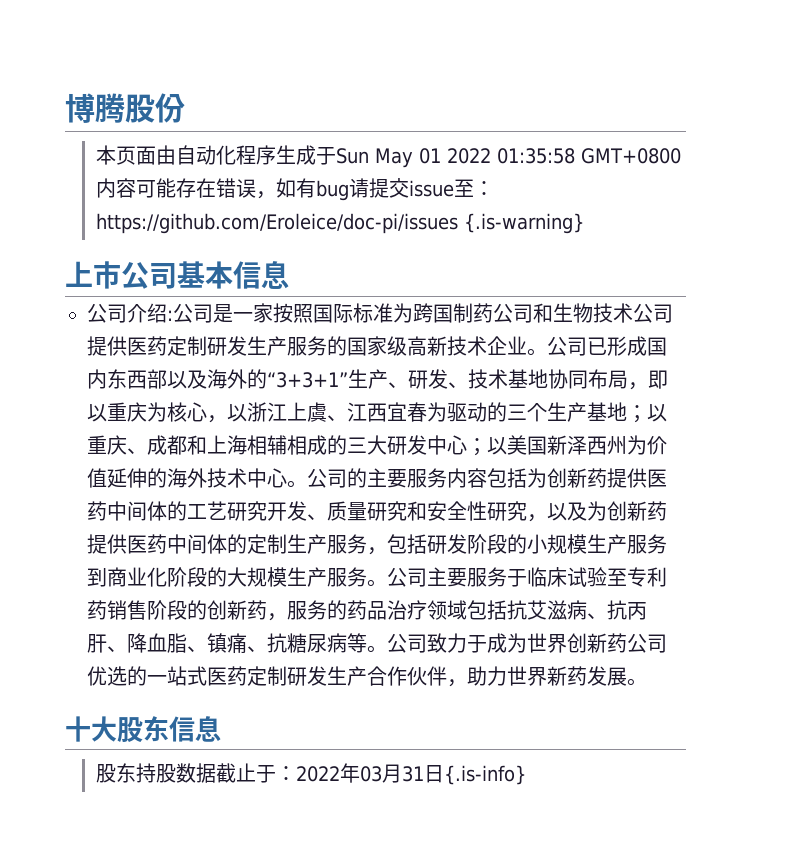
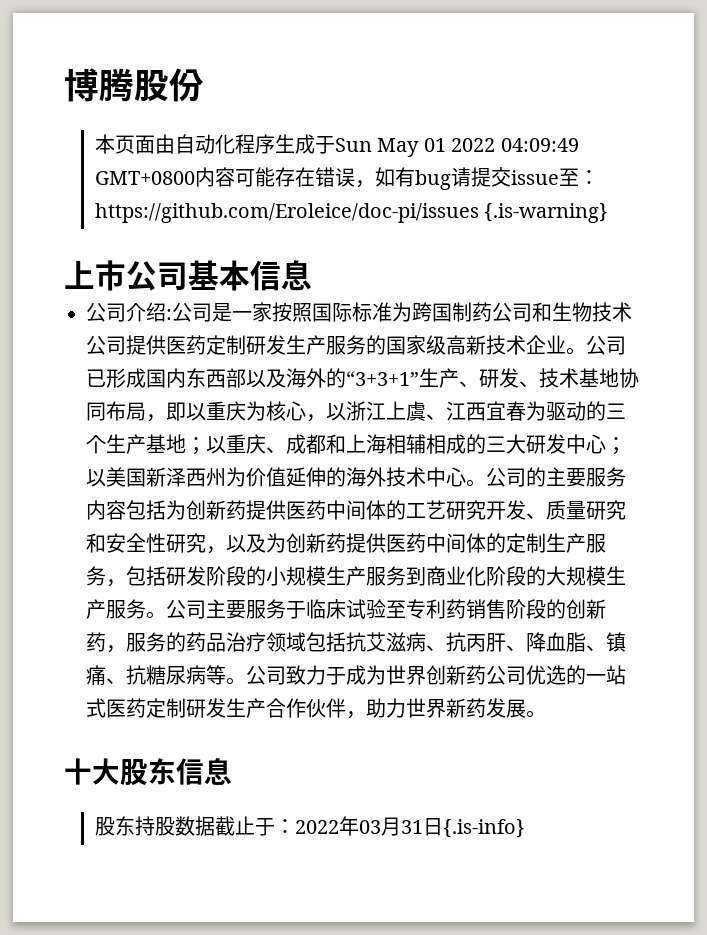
[496,148,575,164] 01:35:58 -> [500,138,579,152] 04:09:49

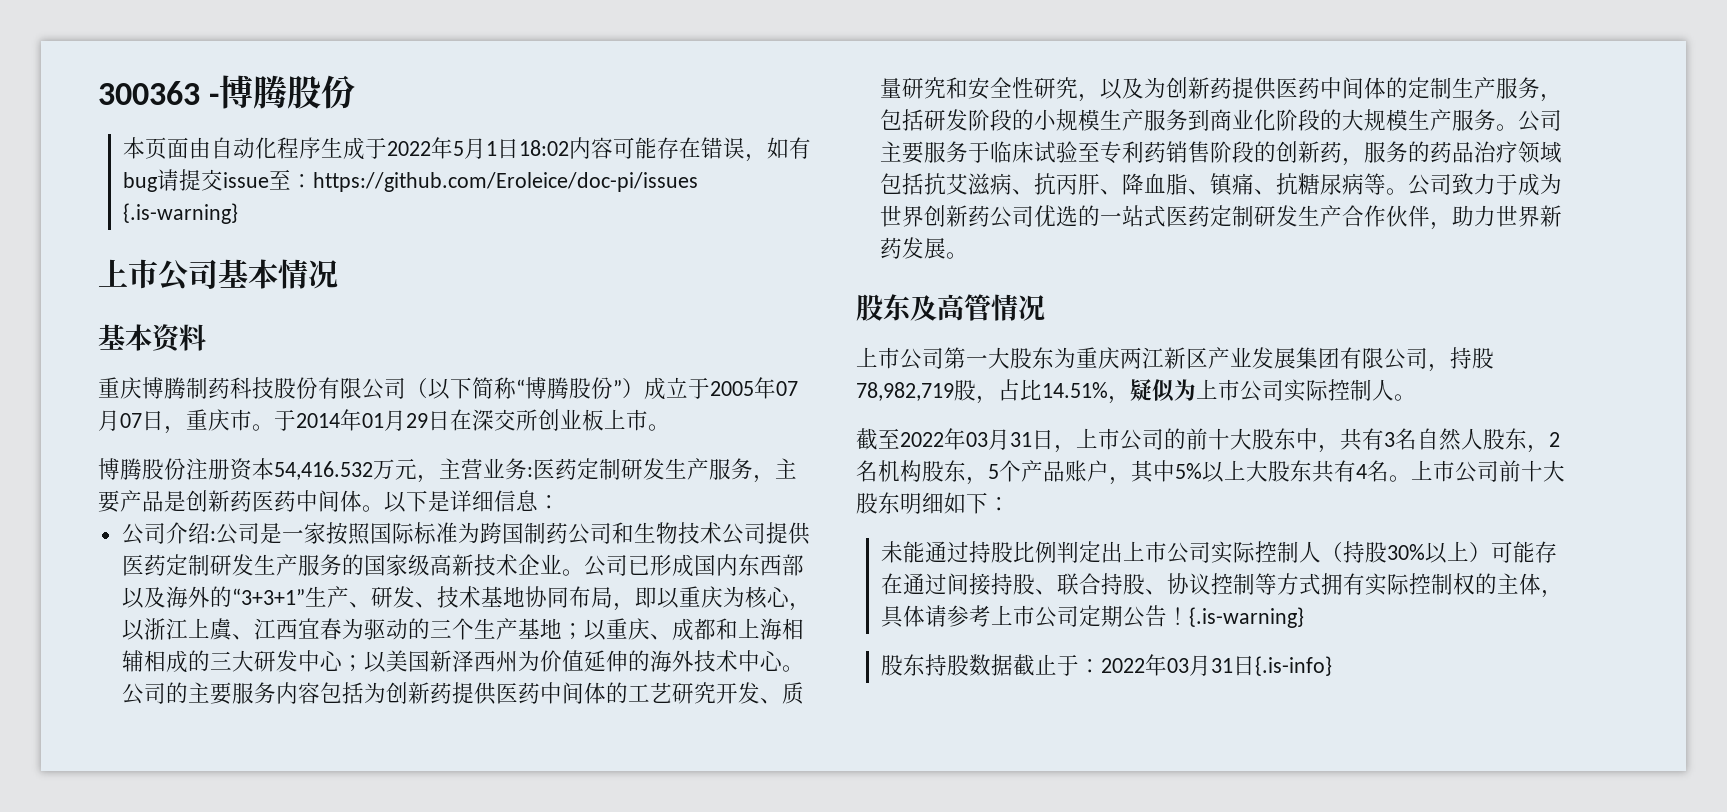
(64, 85) none -> [98,81,220,105] 300363 -
[334,138,579,157] [94,171,195,185] Sun May 01 2022 04:09:49 GMT+0800 -> [387,137,570,159] 2022年5月1日18:02
[250,260,312,291] 信息 -> [278,259,338,289] [98,324,206,353] [98,377,798,400] [98,409,670,434] [98,458,797,483] [98,490,560,513] 情况 // 基本资料 // 重庆博腾制药科技股份有限公司（以下简称“博腾股份”）成立于2005年07月07日，重庆市。于2014年01月29日在深交所创业板上市。 // 博腾股份注册资本54,416.532万元，主营业务:医药定制研发生产服务，主要产品是创新药医药中间体。以下是详细信息：
[64,758,232,786] 十大股东信息 -> [856,294,1045,321] [856,347,1494,372] [856,379,1416,404] [856,428,1560,453] [856,460,1565,485] [856,492,1010,514] [881,541,1558,564] [881,573,1564,598] [881,605,1305,628] 股东及高管情况 // 上市公司第一大股东为重庆两江新区产业发展集团有限公司，持股78,982,719股，占比14.51%，疑似为上市公司实际控制人。 // 截至2022年03月31日，上市公司的前十大股东中，共有3名自然人股东，2名机构股东，5个产品账户，其中5%以上大股东共有4名。上市公司前十大股东明细如下： // 未能通过持股比例判定出上市公司实际控制人（持股30%以上）可能存在通过间接持股、联合持股、协议控制等方式拥有实际控制权的主体，具体请参考上市公司定期公告！{.is-warning}

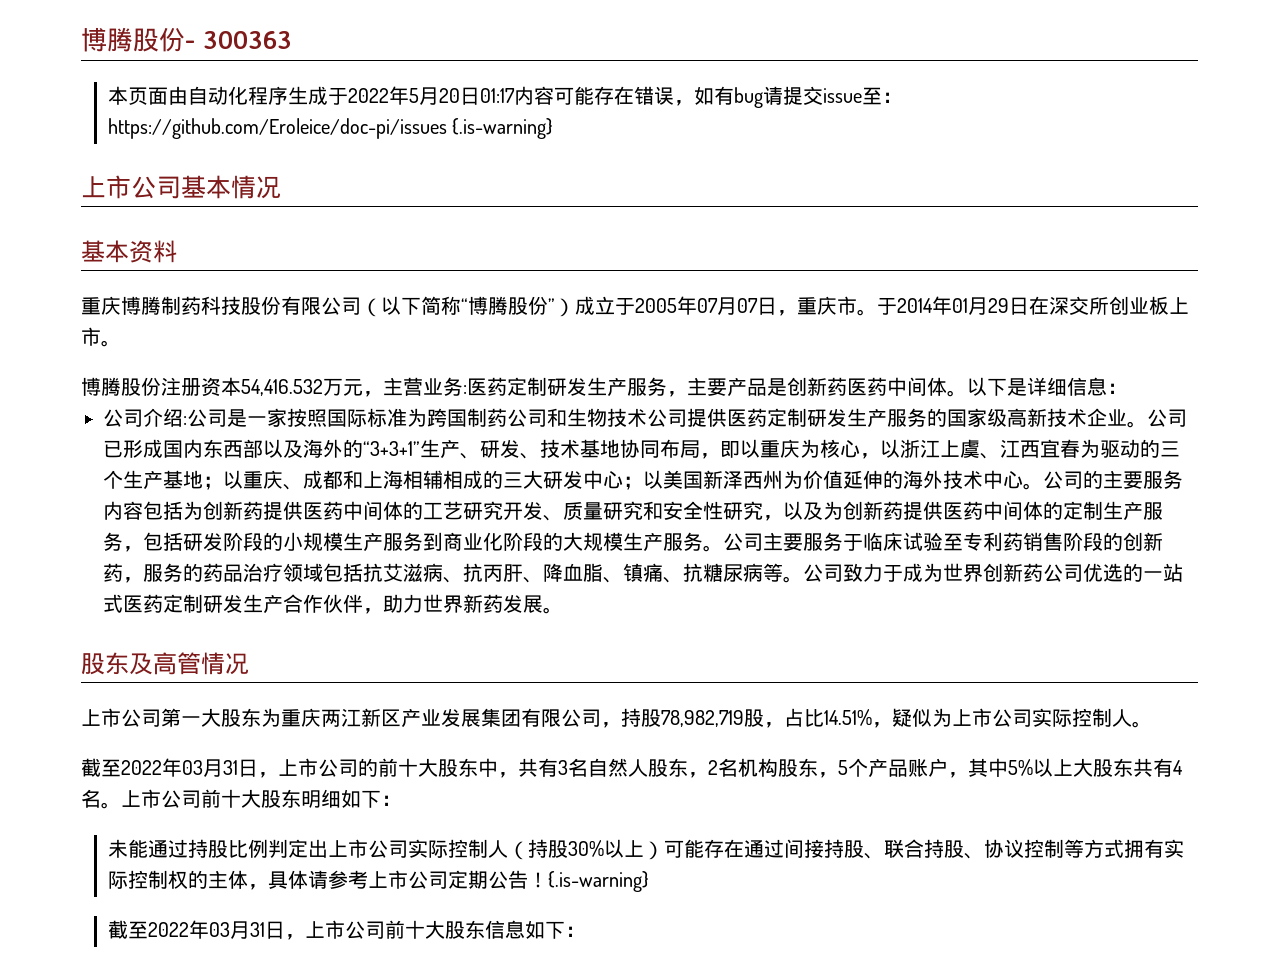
[98,75,356,109] 300363 -博腾股份 -> [81,27,292,52] 博腾股份- 300363
[486,138,570,159] 1日18:02 -> [438,87,515,105] 20日01:17
[881,654,1333,676] 股东持股数据截止于：2022年03月31日{.is-info} -> [107,920,585,940] 截至2022年03月31日，上市公司前十大股东信息如下：

